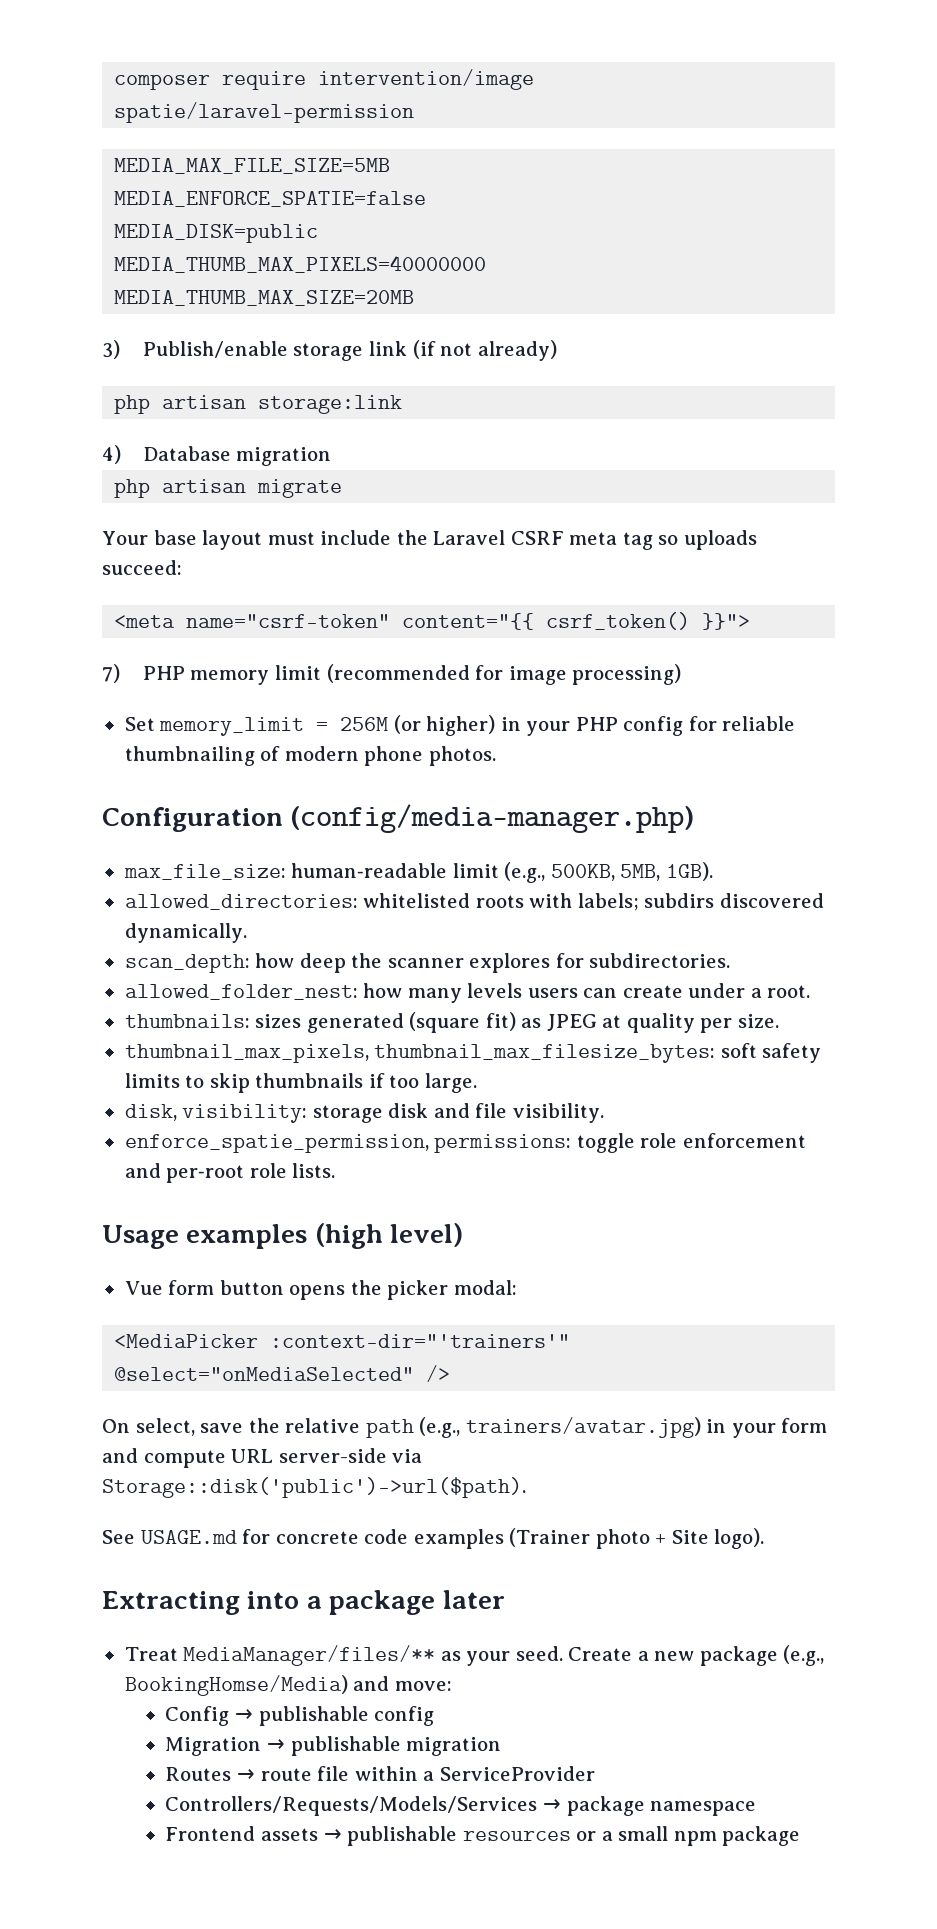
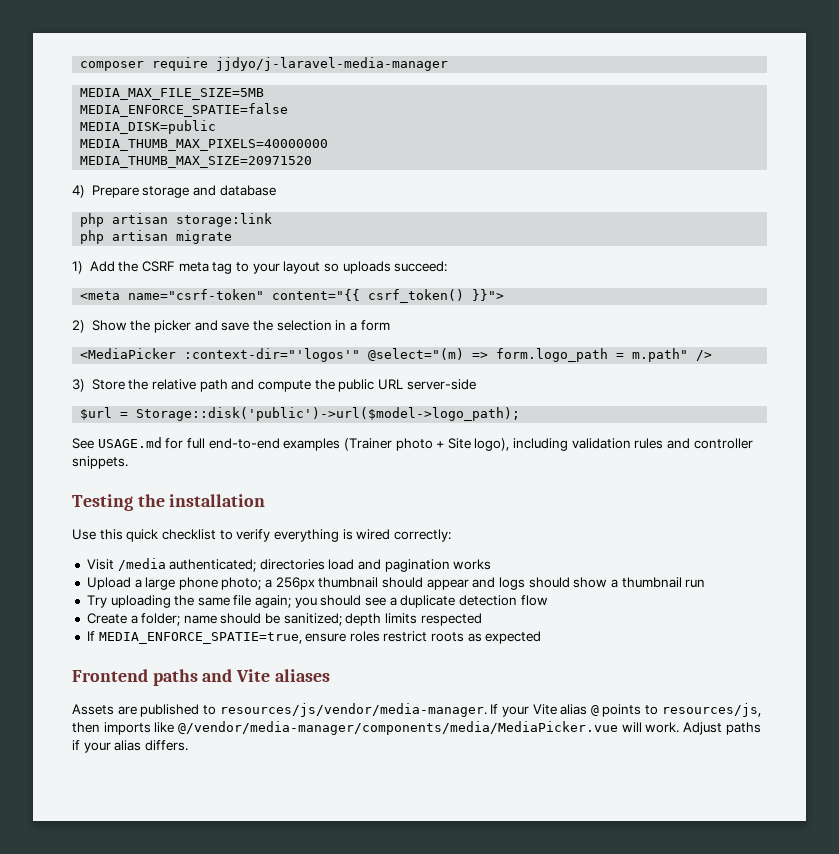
[318,69,535,90] [114,102,415,123] intervention/image spatie/laravel-permission -> [216,57,449,71] jjdyo/j-laravel-media-manager
[114,290,415,306] [102,340,557,361] MEDIA_THUMB_MAX_SIZE=20MB // 3) Publish/enable storage link (if not already) -> [80,156,313,168] [72,185,276,198] MEDIA_THUMB_MAX_SIZE=20971520 // 4) Prepare storage and database
[102,445,332,466] // 4) Database migration -> (273, 220) none
[102,530,653,550] Your base layout must include the Laravel CSRF meta tag -> [72,261,321,274] 1) Add the CSRF meta tag to your layout
[102,664,682,685] [124,715,796,736] [124,746,496,766] [102,804,695,833] [123,862,713,883] [124,893,824,911] [124,923,247,943] [124,953,731,973] [124,983,811,1003] [124,1012,779,1033] [124,1043,822,1063] [124,1073,477,1093] [124,1103,604,1123] [124,1133,806,1153] [124,1163,336,1183] [102,1223,464,1249] [124,1280,517,1300] [114,1334,571,1348] [114,1365,451,1382] [102,1417,828,1438] [102,1448,226,1468] 7) PHP memory limit (recommended for image processing) // Set memory_limit = 256M (or higher) in your PHP config for reliable thumbnailing of modern phone photos. // Configuration (config/media-manager.php) // max_file_size: human‑readable limit (e.g., 500KB, 5MB, 1GB). // allowed_directories: whitelisted roots with labels; subdirs discovered dynamically. // scan_depth: how deep the scanner explores for subdirectories. // allowed_folder_nest: how many levels users can create under a root. // thumbnails: sizes generated (square fit) as JPEG at quality per size. // thumbnail_max_pixels, thumbnail_max_filesize_bytes: soft safety limits to skip thumbnails if too large. // disk, visibility: storage disk and file visibility. // enforce_spatie_permission, permissions: toggle role enforcement and per‑root role lists. // Usage examples (high level) // Vue form button opens the picker modal: // <MediaPicker :context-dir="'trainers'" @select="onMediaSelected" /> // On select, save the relative path (e.g., trainers/avatar.jpg) in your form and compute -> [72,320,390,333] [80,348,713,362] [72,379,375,392] 2) Show the picker and save the selection in a form // <MediaPicker :context-dir="'logos'" @select="(m) => form.logo_path = m.path" /> // 3) Store the relative path and compute the public
[392,1449,423,1463] [102,1477,526,1498] via Storage::disk('public')->url($path). -> [80,407,521,421] // $url = Storage::disk('public')->url($model->logo_path);
[275,1529,409,1544] concrete code -> [186,438,280,449] full end-to-end
[714,1528,765,1549] [102,1590,505,1615] [124,1645,825,1666] [124,1675,452,1696] [165,1706,435,1726] [165,1736,502,1756] [165,1766,595,1781] [165,1796,757,1816] [165,1826,801,1846] logo). // Extracting into a package later // Treat MediaManager/files/** as your seed. Create a new package (e.g., BookingHomse/Media) and move: // Config → publishable config // Migration → publishable migration // Routes → route file within a ServiceProvider // Controllers/Requests/Models/Services → package namespace // Frontend assets → publishable resources or a small npm package -> [474,438,753,451] [72,456,128,469] [72,494,266,511] [72,529,451,542] [86,558,492,572] [86,577,706,590] [86,595,548,608] [86,613,482,626] [86,631,542,644] [72,669,330,686] [72,703,761,717] [72,721,761,735] [72,740,188,753] logo), including validation rules and controller snippets. // Testing the installation // Use this quick checklist to verify everything is wired correctly: // Visit /media authenticated; directories load and pagination works // Upload a large phone photo; a 256px thumbnail should appear and logs should show a thumbnail run // Try uploading the same file again; you should see a duplicate detection flow // Create a folder; name should be sanitized; depth limits respected // If MEDIA_ENFORCE_SPATIE=true, ensure roles restrict roots as expected // Frontend paths and Vite aliases // Assets are published to resources/js/vendor/media-manager. If your Vite alias @ points to resources/js, then imports like @/vendor/media-manager/components/media/MediaPicker.vue will work. Adjust paths if your alias differs.

